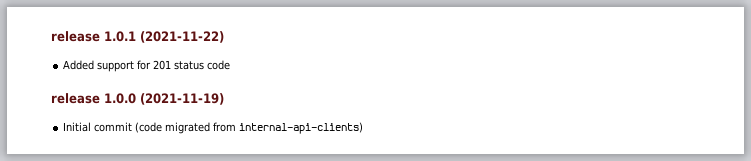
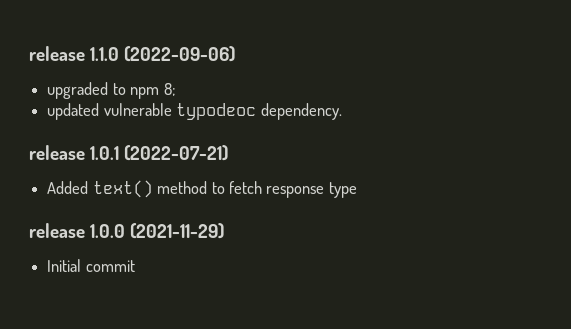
[51,31,224,43] [63,60,231,72] release 1.0.1 (2021-11-22) // Added support for 201 status code -> [29,46,236,62] [47,82,176,99] [47,103,342,120] [29,145,229,161] [47,180,357,198] release 1.1.0 (2022-09-06) // upgraded to npm 8; // updated vulnerable typodeoc dependency. // release 1.0.1 (2022-07-21) // Added text() method to fetch response type
[140,93,224,105] (2021-11-19) -> [130,223,225,239] (2021-11-29)
[135,122,364,134] (code migrated from internal-api-clients) -> (135, 266) none

